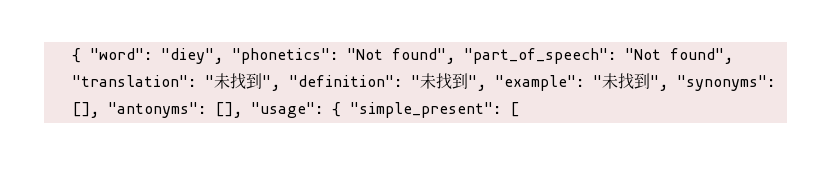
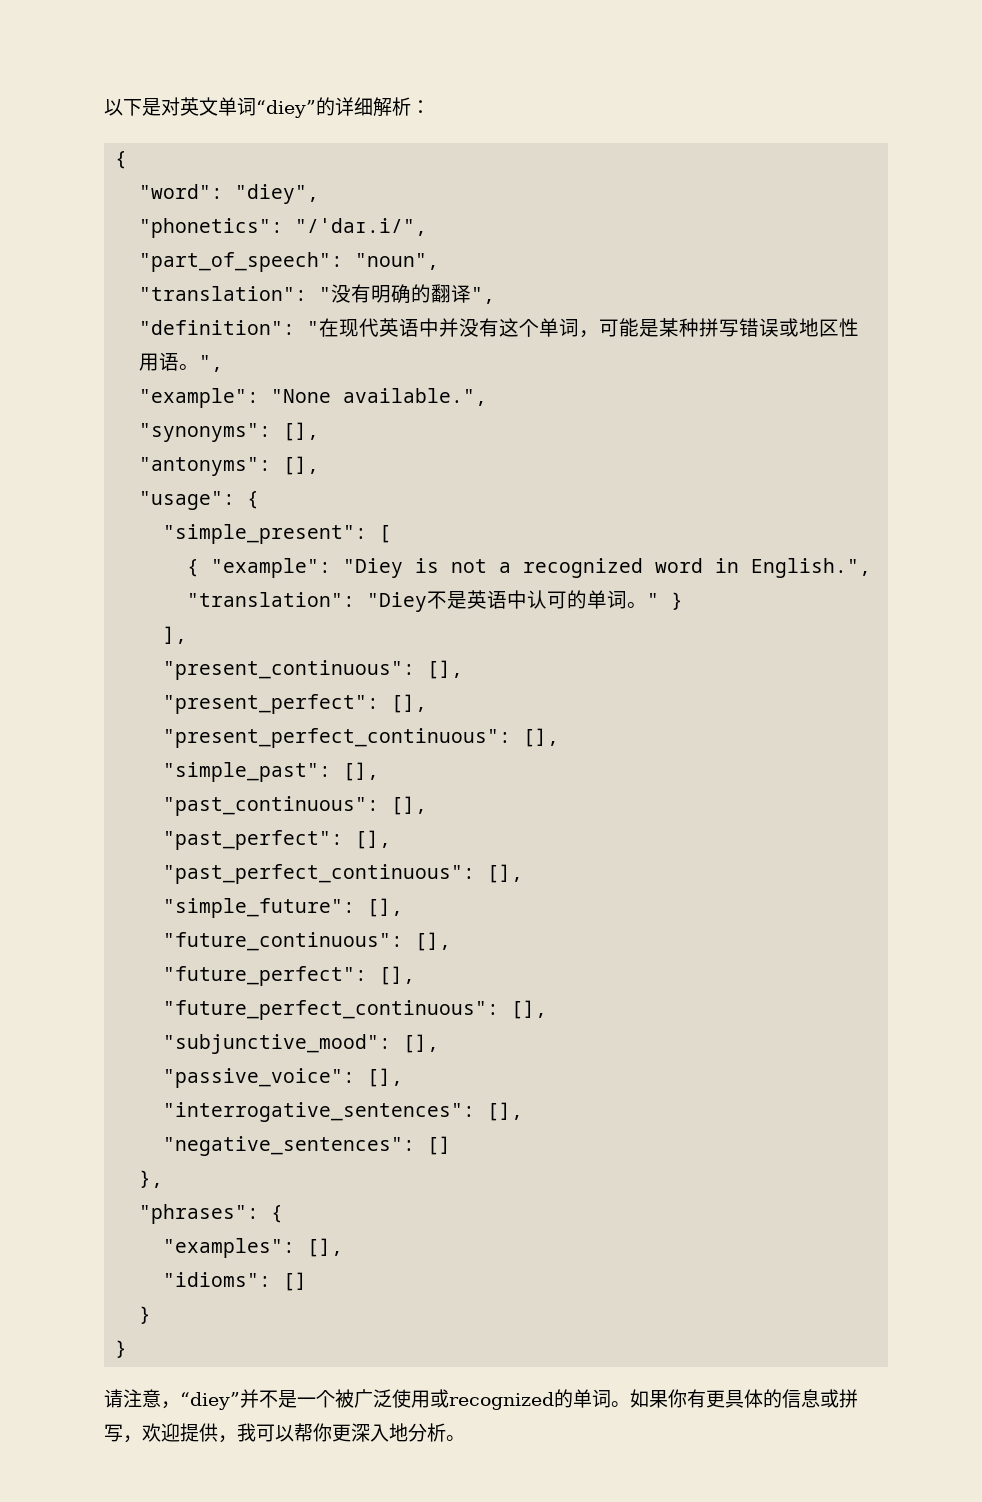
[71,48,81,63] { -> [104,97,430,118] [115,151,128,169] 以下是对英文单词“diey”的详细解析： // { //
[231,48,733,64] [71,73,280,91] "phonetics": "Not found", "part_of_speech": "Not found", "translation": "未找到", -> [139,218,428,238] [139,252,440,272] [139,284,496,304] // "phonetics": "/ˈdaɪ.i/", // "part_of_speech": "noun", // "translation": "没有明确的翻译", //
[419,73,668,91] 未找到", "example": "未找到", -> [319,318,860,338] [139,352,224,372] [139,388,488,408] 在现代英语中并没有这个单词，可能是某种拼写错误或地区性用语。", // "example": "None available.", //
(99, 110) none -> (320, 431) //
(242, 110) none -> (320, 465) //
(341, 109) none -> (260, 500) //
(519, 109) none -> [187,558,872,578] [187,590,684,612] [163,626,188,644] [163,660,464,680] [163,694,428,714] [163,728,560,748] [163,762,380,782] [163,796,428,816] [163,830,392,850] [163,864,524,884] [163,898,404,918] [163,932,452,951] [163,966,416,986] [163,1000,548,1020] [163,1034,440,1054] [163,1068,404,1088] [163,1102,524,1122] [163,1136,452,1156] [139,1170,164,1188] [139,1204,284,1224] [163,1238,344,1258] [163,1272,308,1291] [139,1306,152,1324] [115,1340,128,1358] [104,1389,858,1410] [104,1423,465,1443] // { "example": "Diey is not a recognized word in English.", "translation": "Diey不是英语中认可的单词。" } // ], // "present_continuous": [], // "present_perfect": [], // "present_perfect_continuous": [], // "simple_past": [], // "past_continuous": [], // "past_perfect": [], // "past_perfect_continuous": [], // "simple_future": [], // "future_continuous": [], // "future_perfect": [], // "future_perfect_continuous": [], // "subjunctive_mood": [], // "passive_voice": [], // "interrogative_sentences": [], // "negative_sentences": [] // }, // "phrases": { // "examples": [], // "idioms": [] // } // } // 请注意，“diey”并不是一个被广泛使用或recognized的单词。如果你有更具体的信息或拼写，欢迎提供，我可以帮你更深入地分析。

